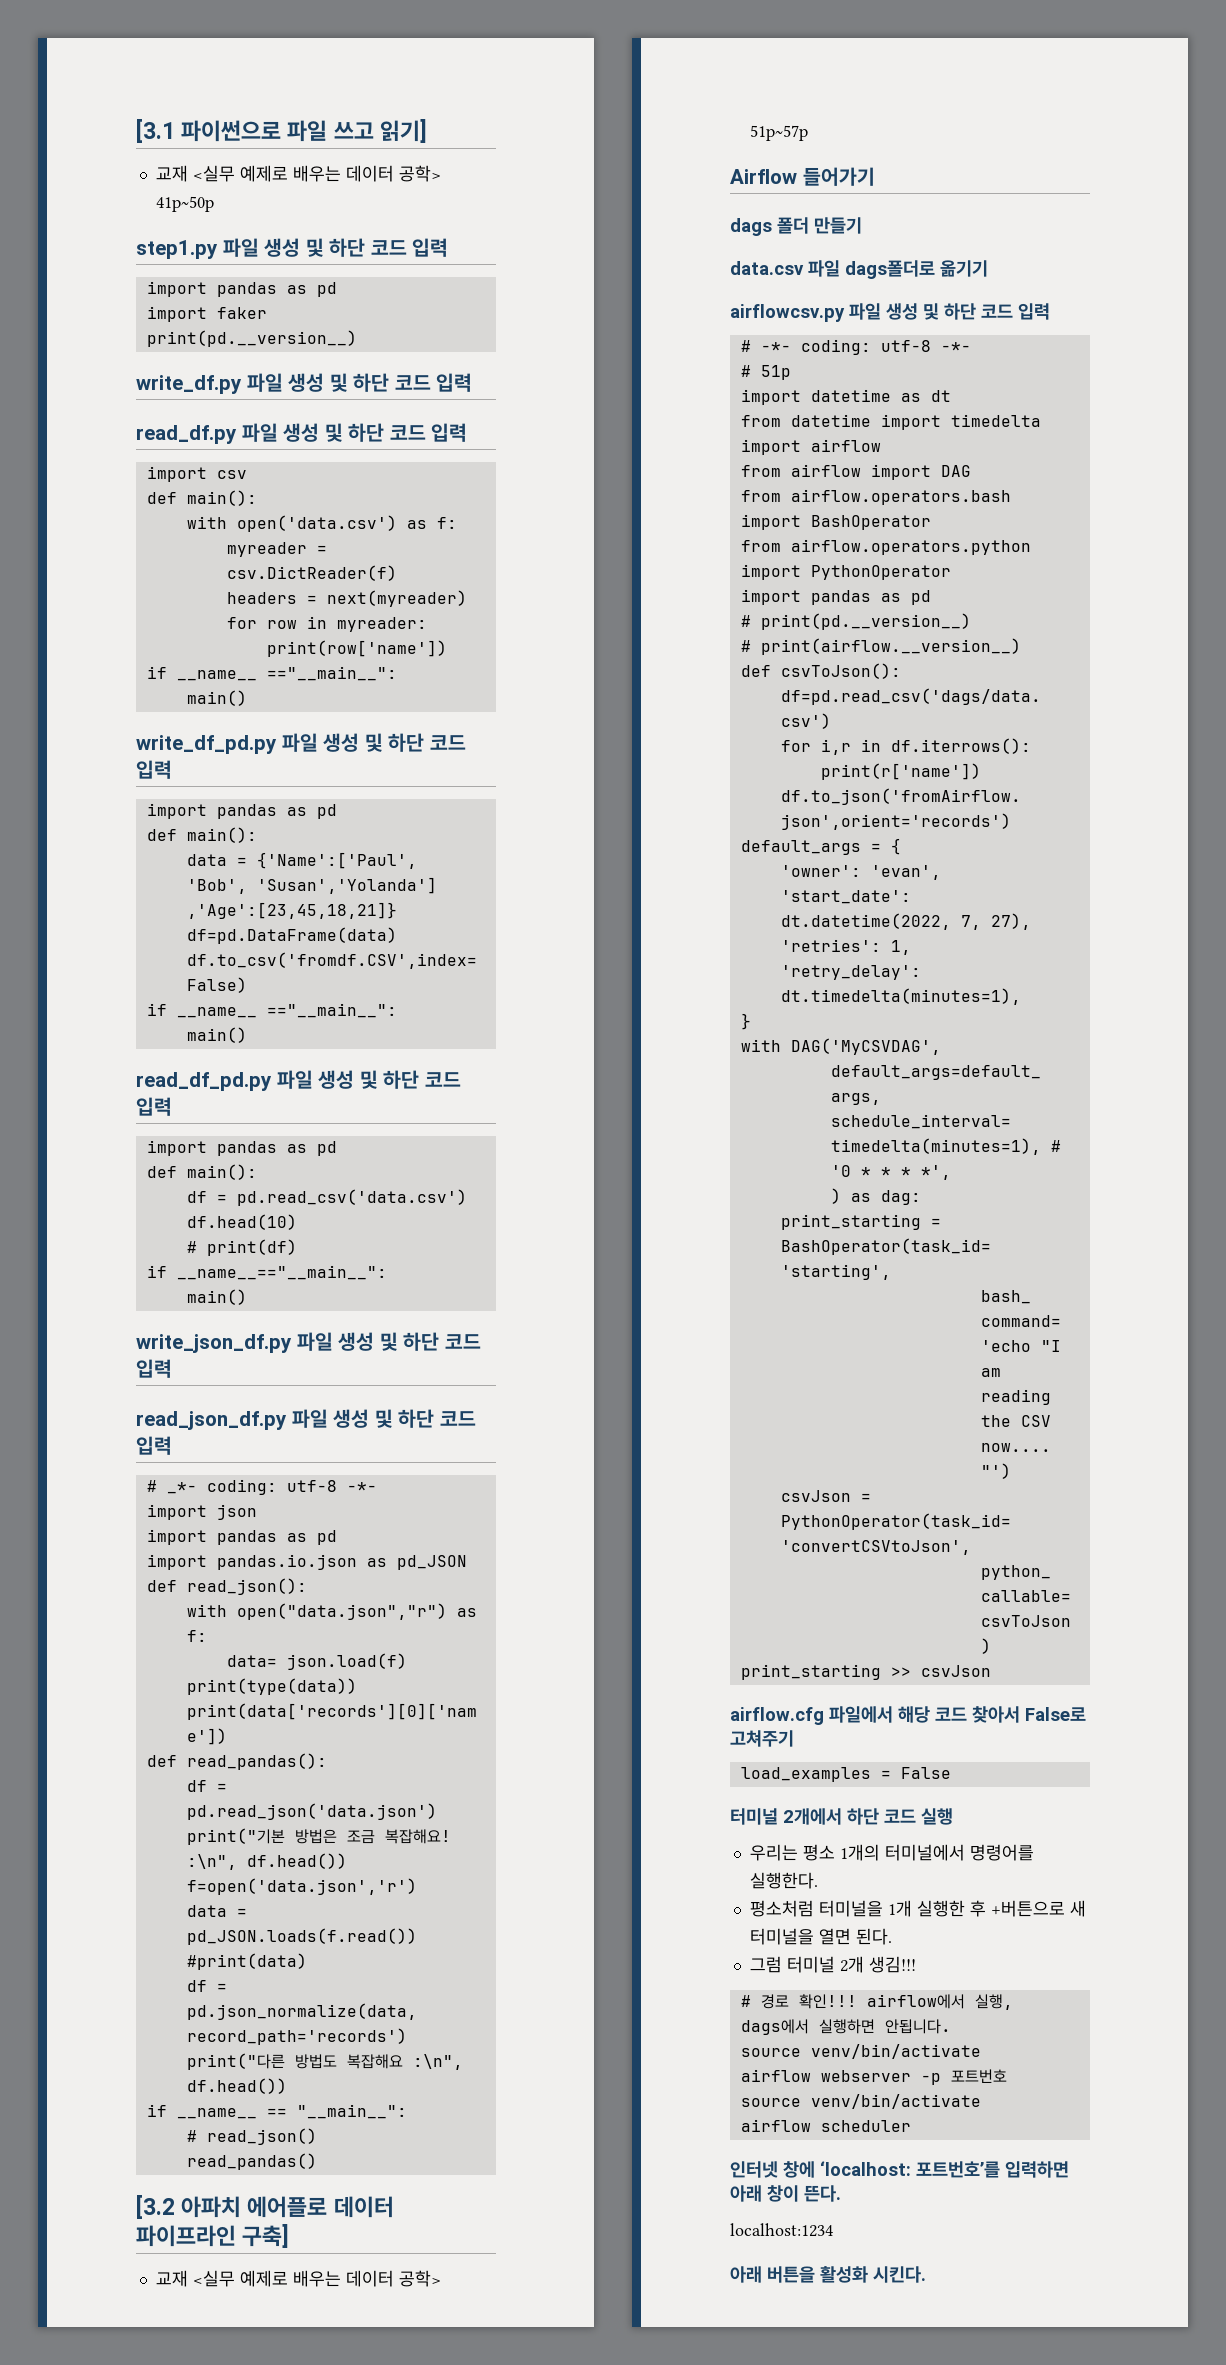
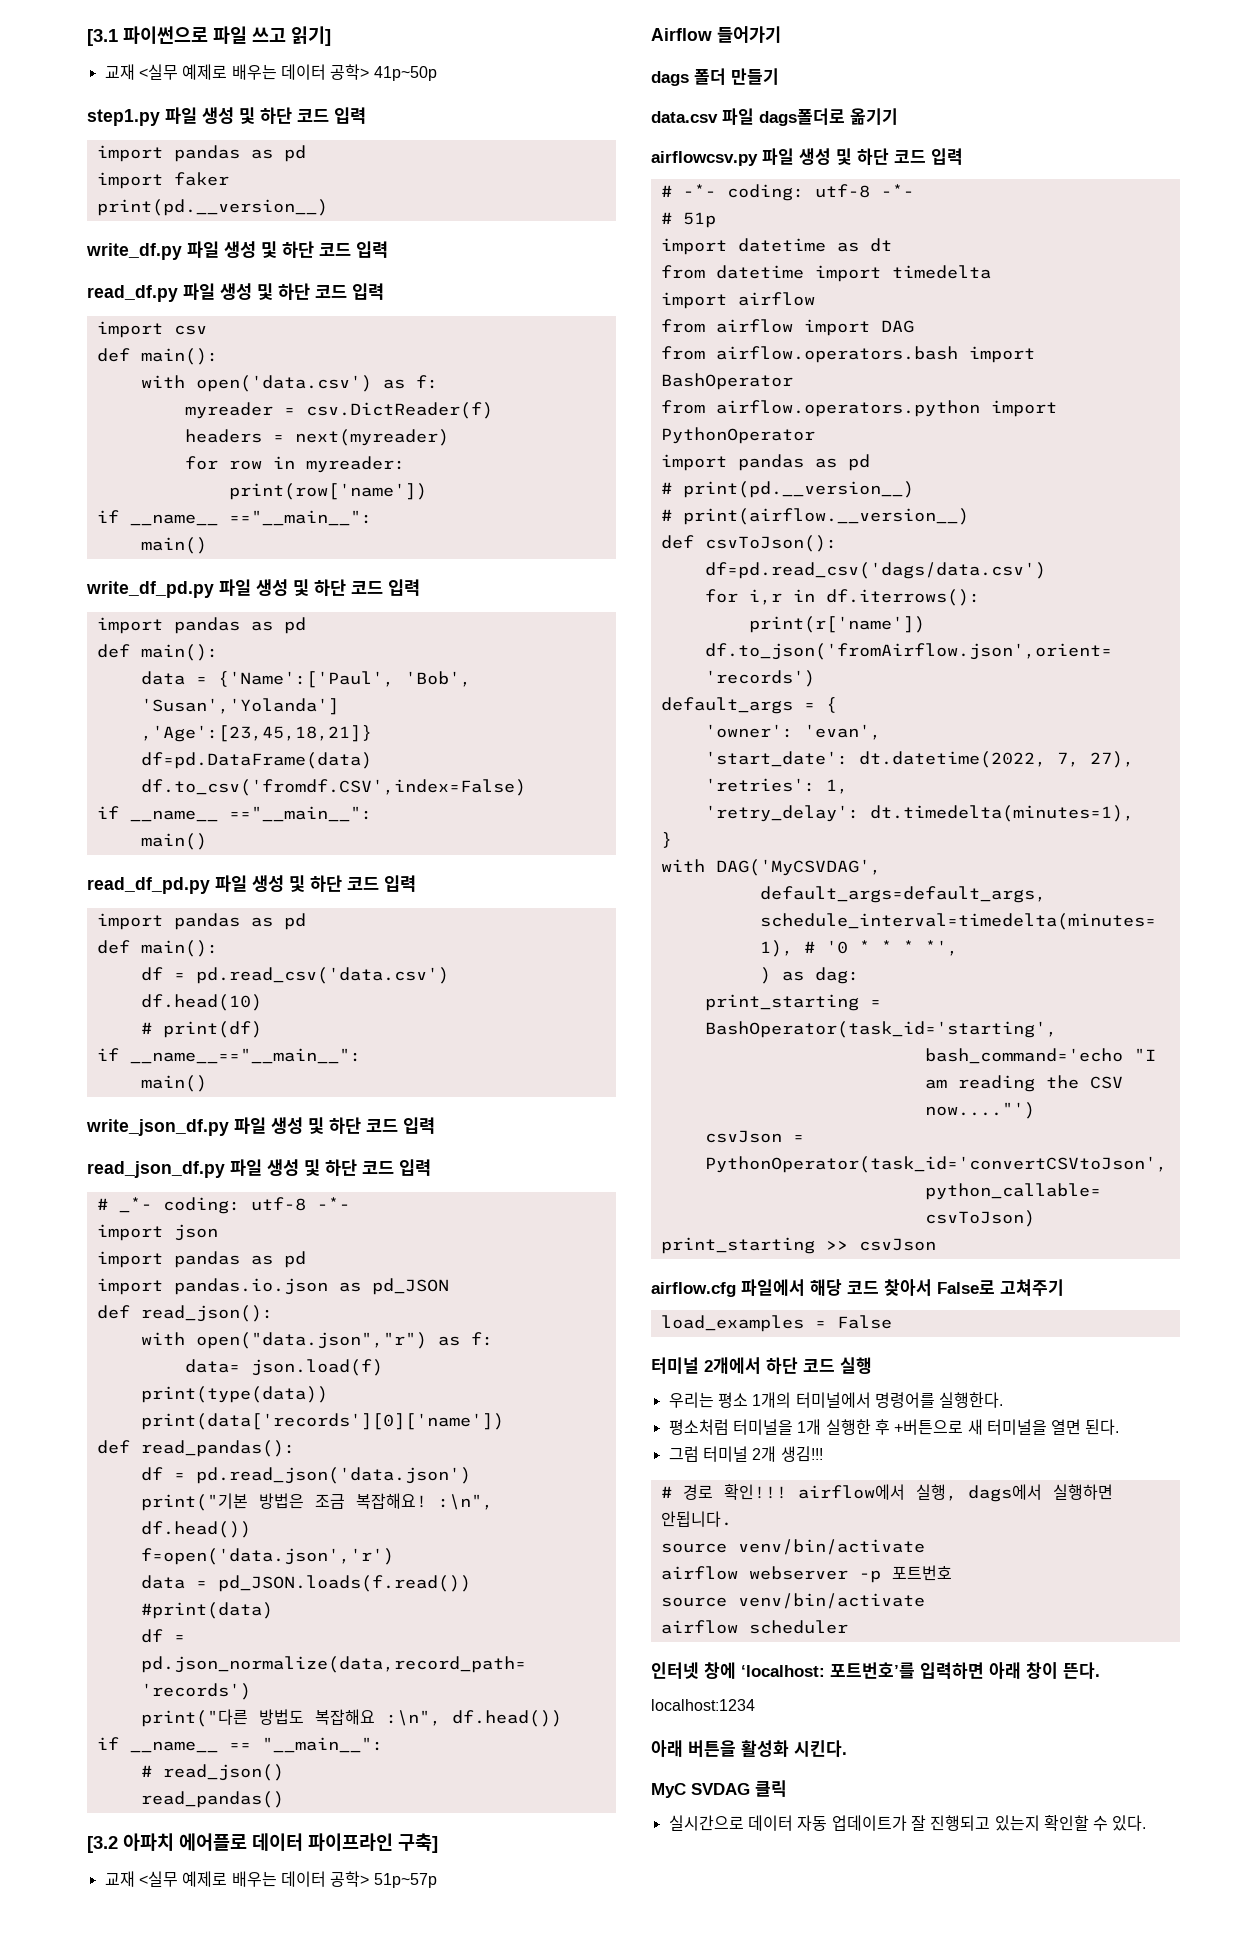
(926, 2274) none -> [651,1780,787,1798] [668,1815,1147,1831] // MyC SVDAG 클릭 // 실시간으로 데이터 자동 업데이트가 잘 진행되고 있는지 확인할 수 있다.

